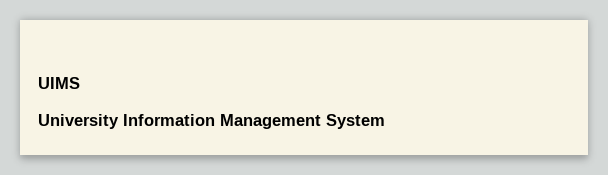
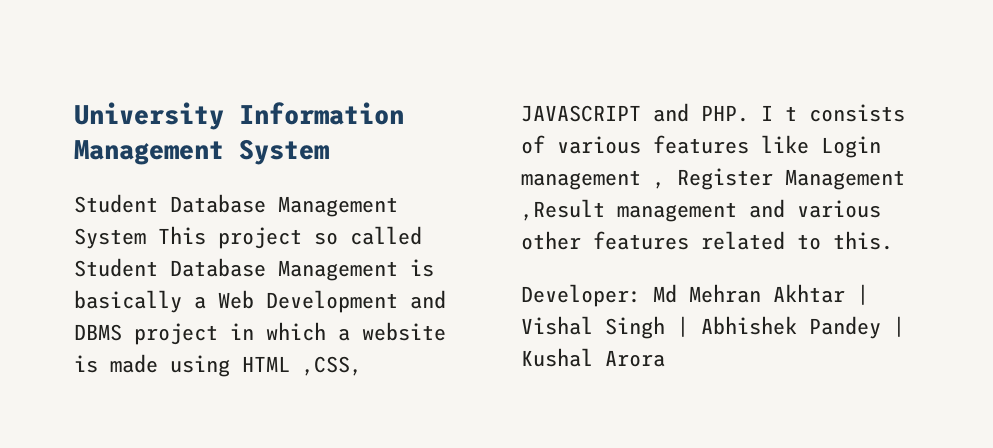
[38,77,80,89] UIMS // -> (74, 116) none
(385, 121) none -> [74,194,398,217] [74,226,422,249] [74,258,434,281] [74,290,446,313] [74,322,446,345] [74,354,362,377] [521,103,905,122] [521,135,881,158] [521,168,905,190] [521,199,881,222] [521,231,893,250] [521,284,869,307] [521,316,905,339] [521,348,665,367] // Student Database Management System This project so called Student Database Management is basically a Web Development and DBMS project in which a website is made using HTML ,CSS, JAVASCRIPT and PHP. I t consists of various features like Login management , Register Management ,Result management and various other features related to this. // Developer: Md Mehran Akhtar | Vishal Singh | Abhishek Pandey | Kushal Arora

